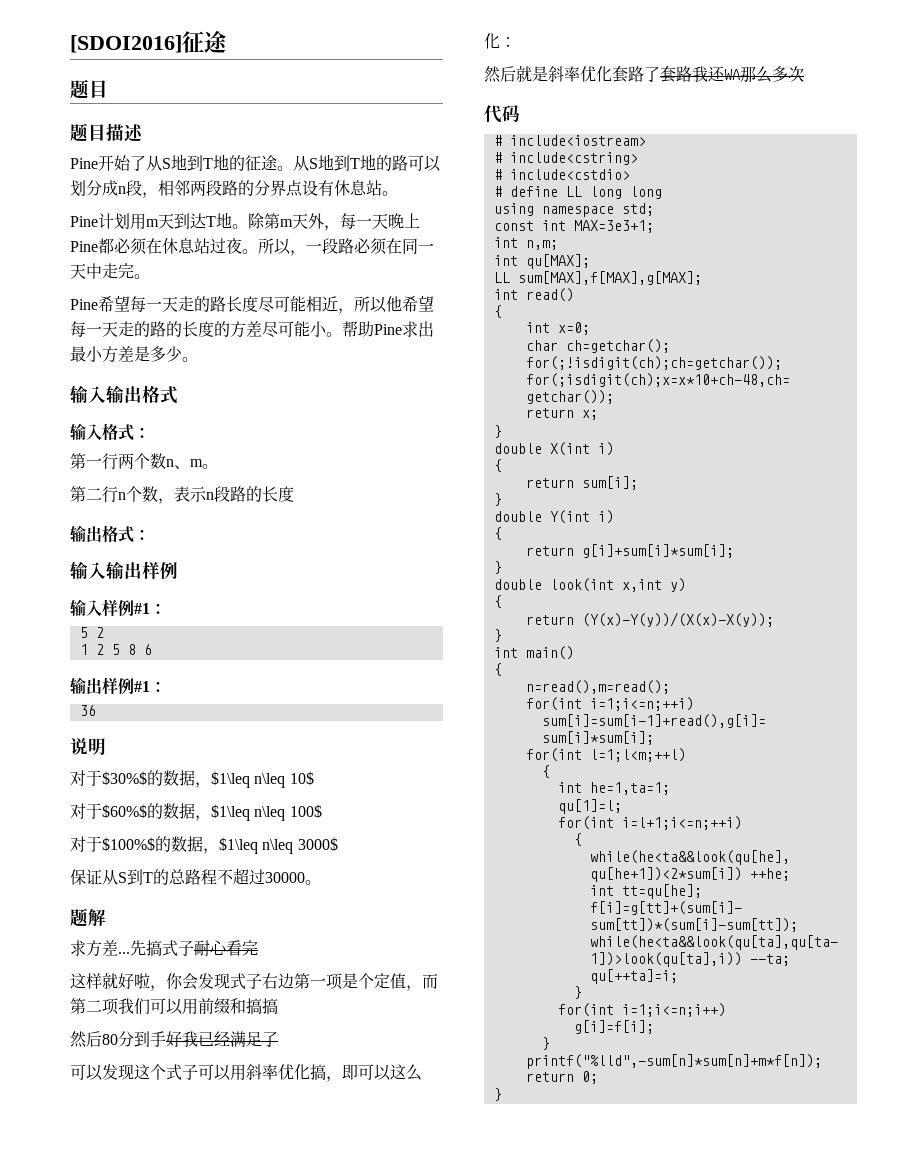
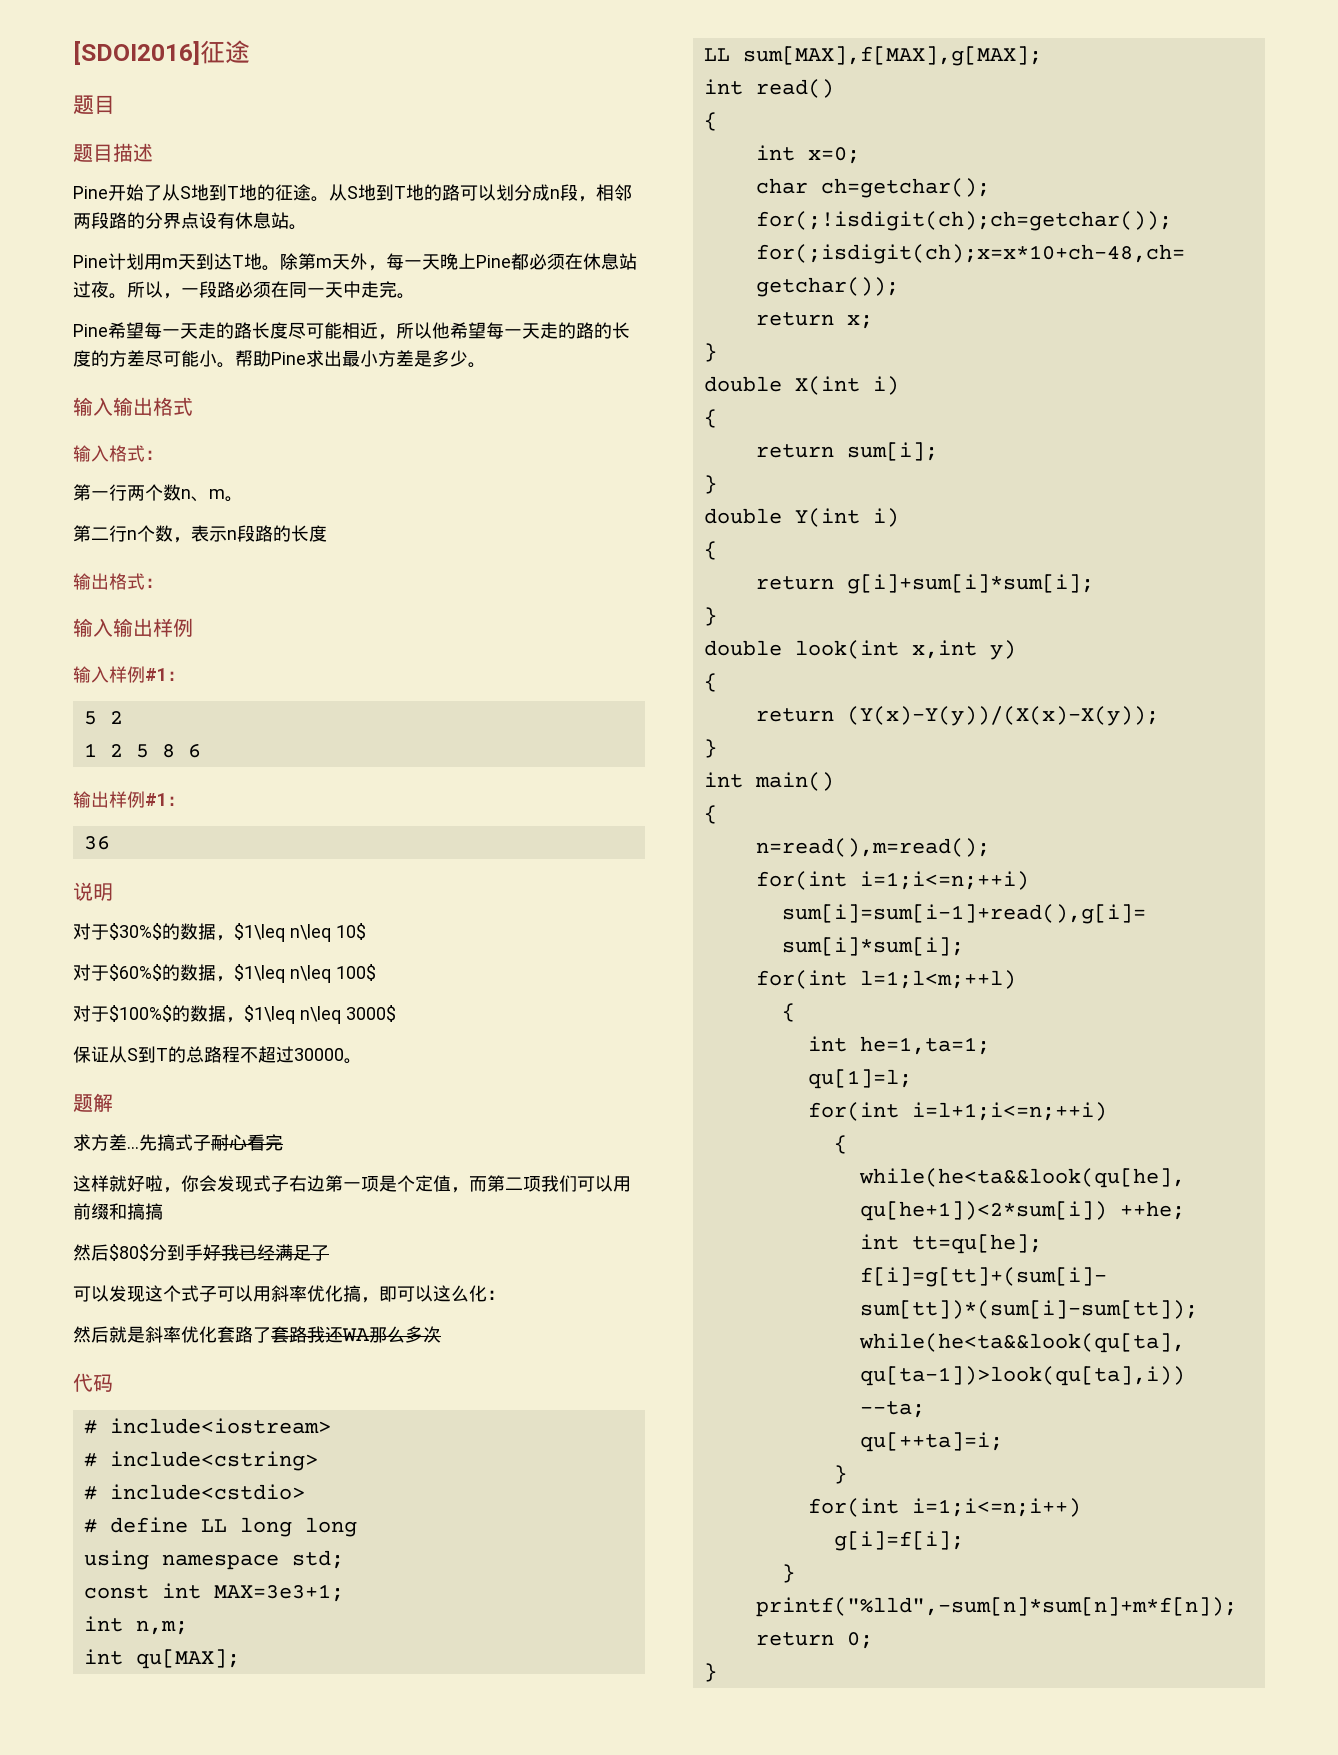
[102,1034,118,1045] 80 -> [109,1244,149,1261] $80$

